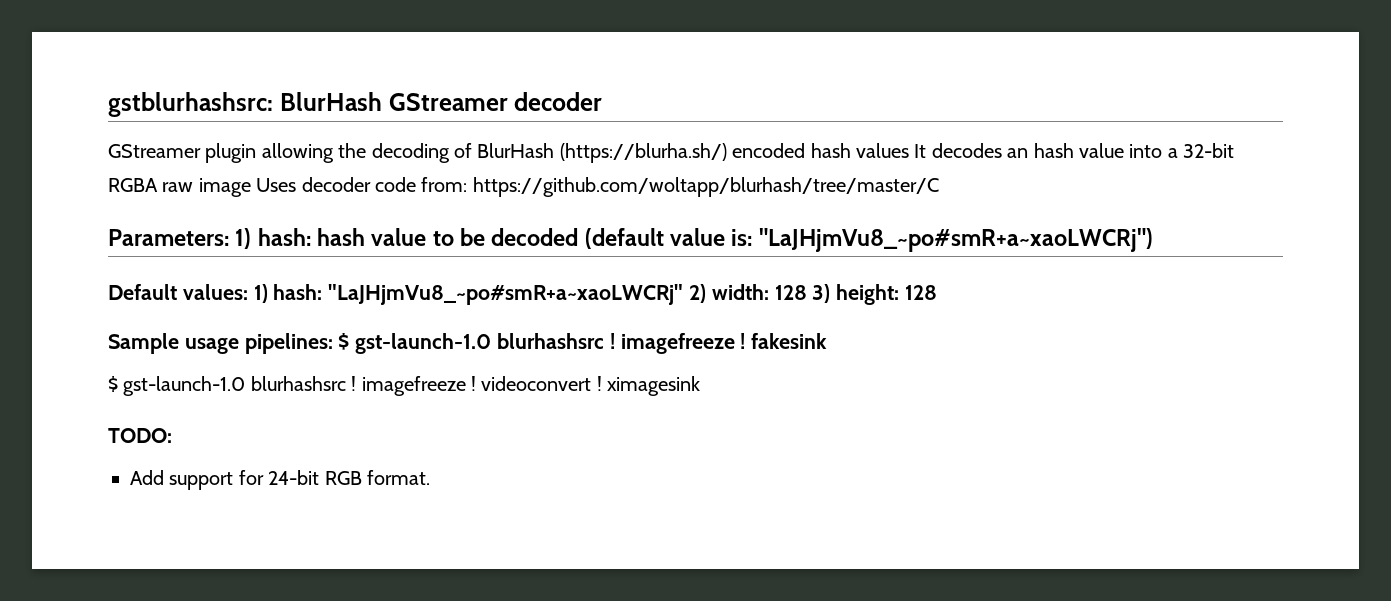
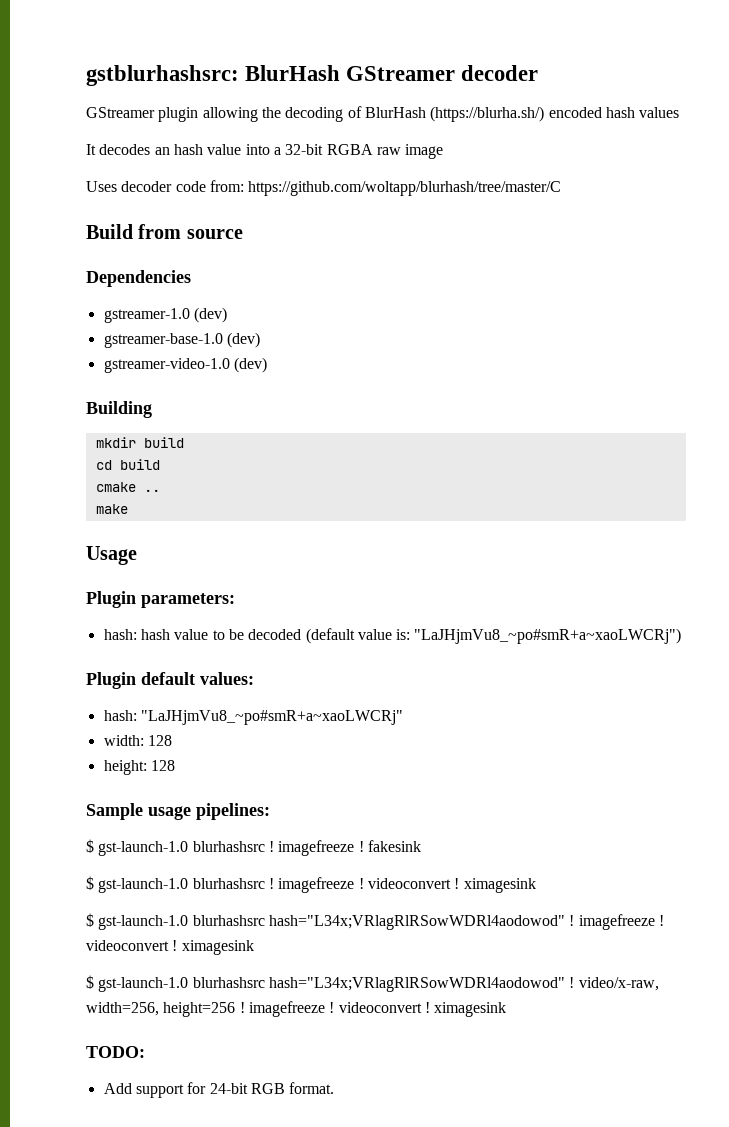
(909, 150) none -> (680, 112) //
(251, 187) none -> (444, 151) //
[108,228,252,249] Parameters: 1) -> [86,224,243,239] [86,270,191,287] [103,307,227,323] [103,332,260,348] [103,357,267,373] [86,401,152,418] [95,437,184,448] [95,459,160,470] [95,482,160,492] [95,504,128,514] [86,546,137,565] [86,591,235,608] Build from source // Dependencies // gstreamer-1.0 (dev) // gstreamer-base-1.0 (dev) // gstreamer-video-1.0 (dev) // Building // mkdir build // cd build // cmake .. // make // Usage // Plugin parameters: //
[108,284,177,300] Default -> [86,672,195,689] Plugin default
[253,284,268,303] 1) -> (254, 678) //
[688,284,706,303] 2) -> (403, 717) //
[812,284,831,303] 3) -> (172, 740) //
(333, 343) none -> (270, 811) //
(701, 386) none -> [86,913,664,930] [86,940,254,955] [86,975,659,992] [86,1001,507,1017] // $ gst-launch-1.0 blurhashsrc hash="L34x;VRlagRlRSowWDRl4aodowod" ! imagefreeze ! videoconvert ! ximagesink // $ gst-launch-1.0 blurhashsrc hash="L34x;VRlagRlRSowWDRl4aodowod" ! video/x-raw, width=256, height=256 ! imagefreeze ! videoconvert ! ximagesink

